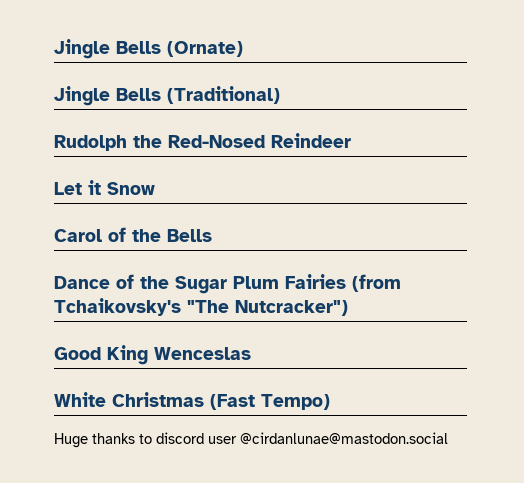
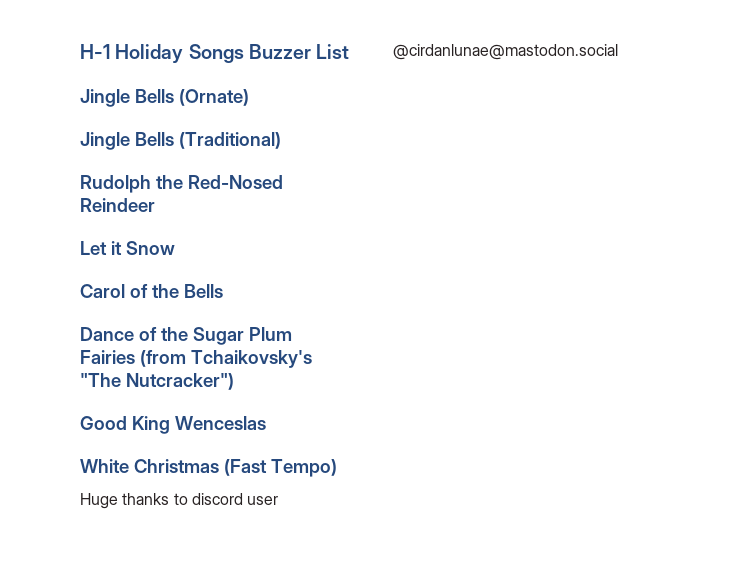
(54, 49) none -> [80,44,350,63] H-1 Holiday Songs Buzzer List //

